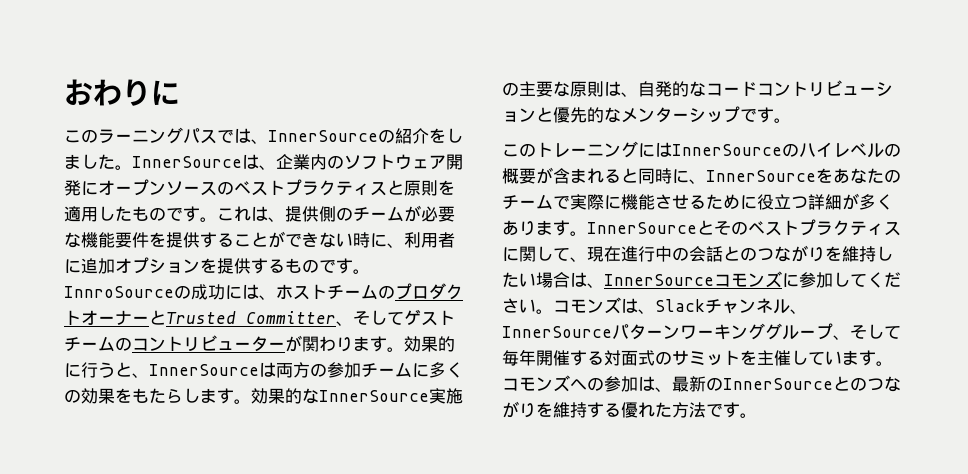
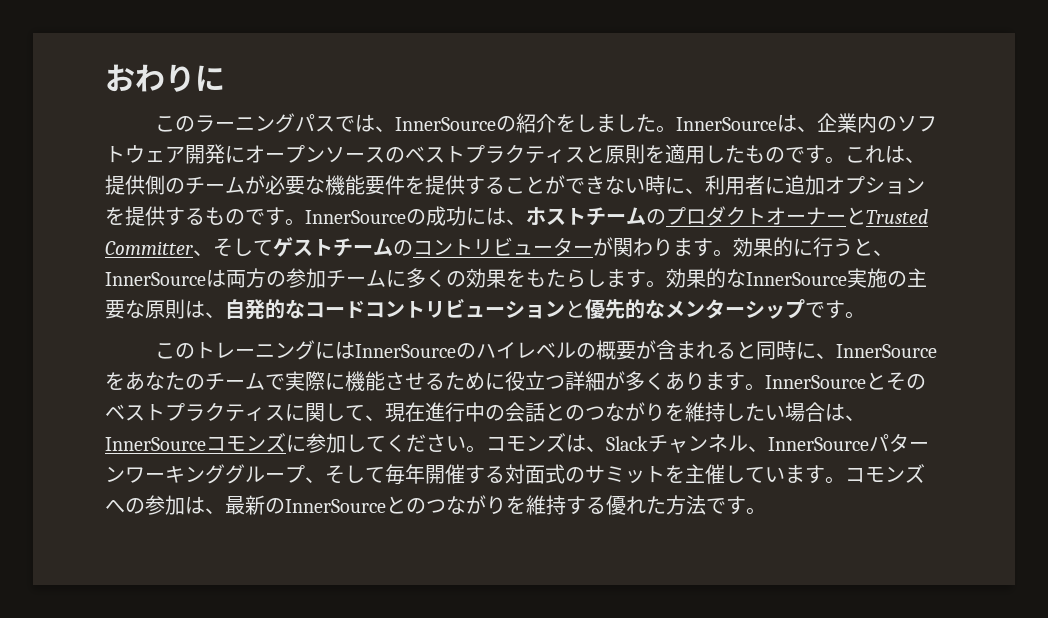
[64,286,174,298] InnroSource -> [305,210,406,224] InnerSource

